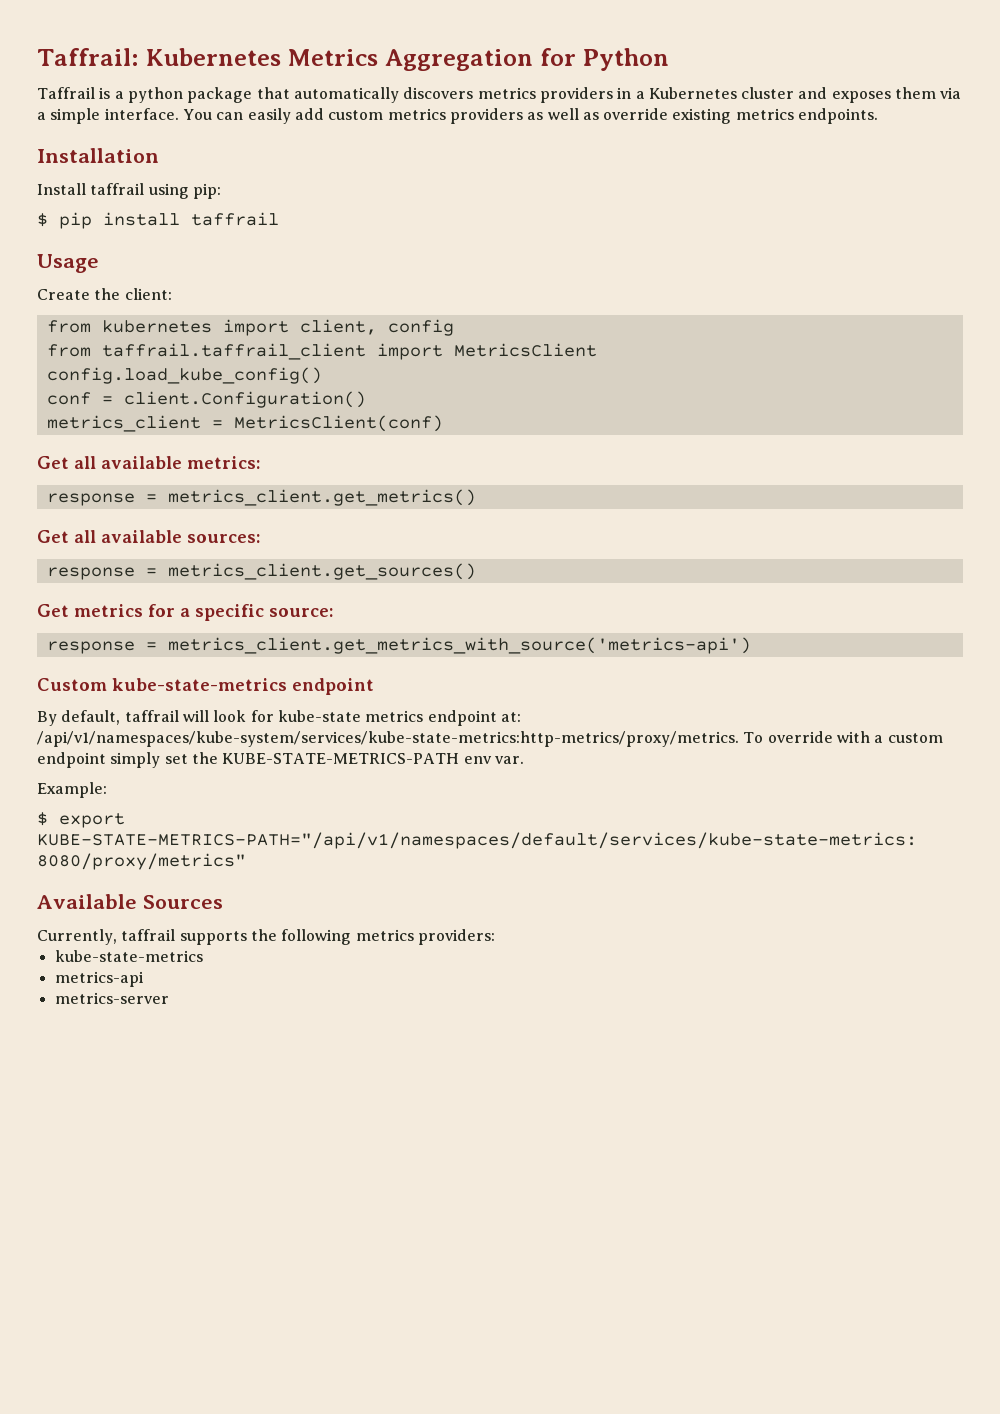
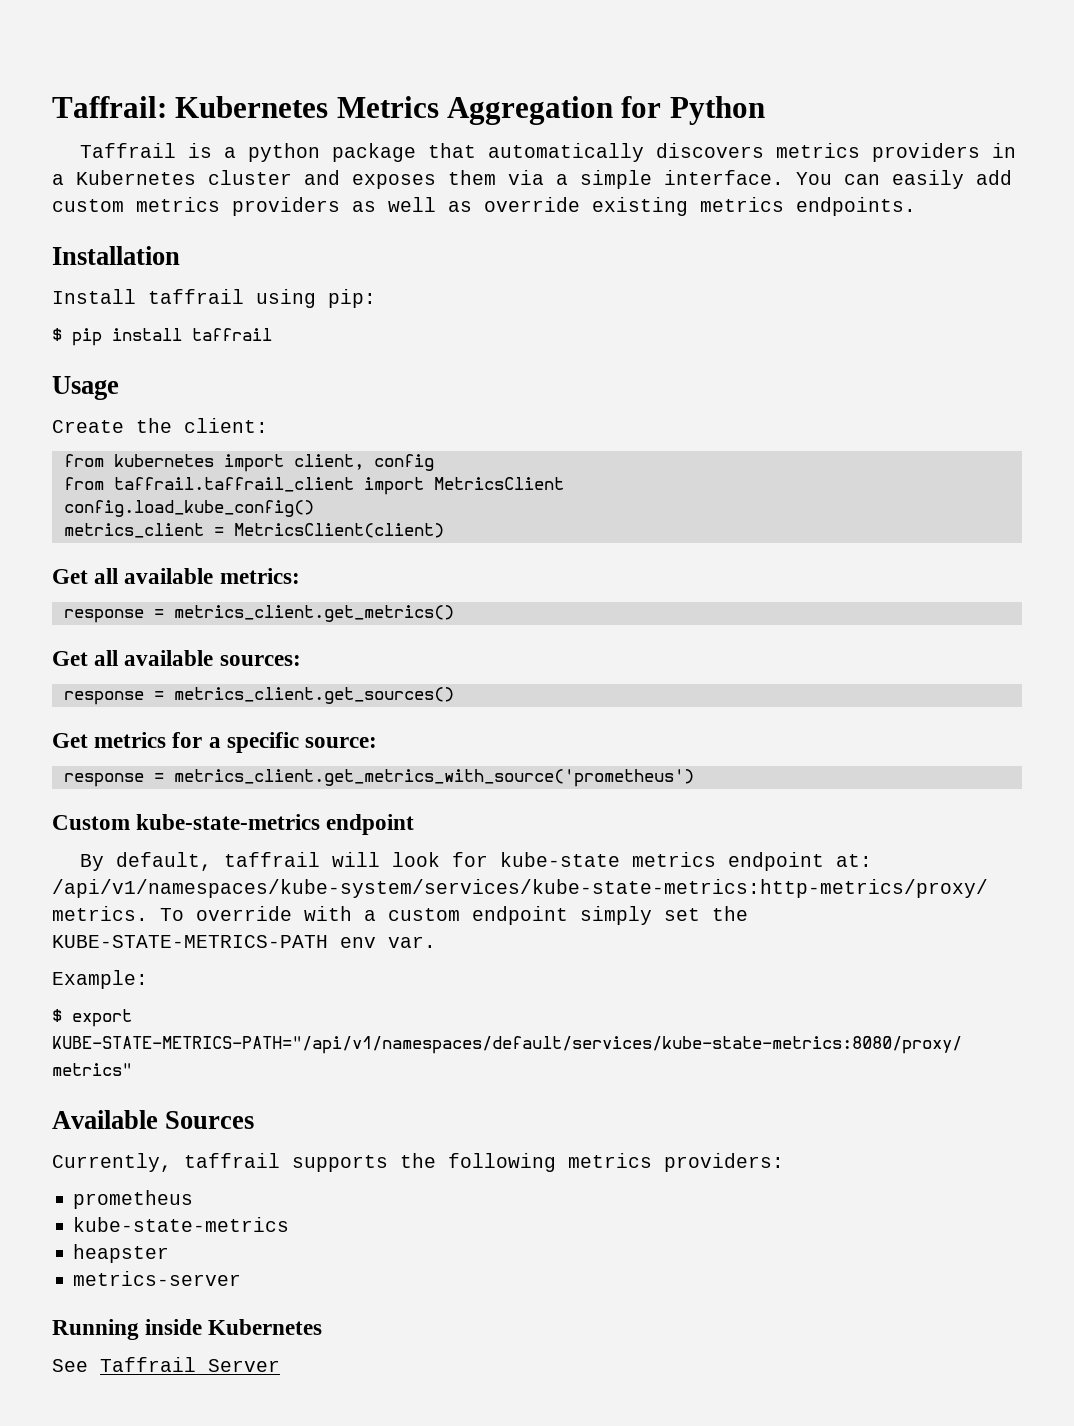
[46,391,366,408] // conf = client.Configuration() -> (314, 508) none
[233,415,443,432] MetricsClient(conf) -> [233,523,444,538] MetricsClient(client)
[167,637,751,654] metrics_client.get_metrics_with_source('metrics-api') -> [173,769,694,787] metrics_client.get_metrics_with_source('prometheus')
(495, 937) none -> [73,1190,194,1209] // prometheus
[54,971,144,987] metrics-api -> [73,1244,170,1263] heapster
(169, 998) none -> [52,1319,323,1340] [52,1357,280,1372] // Running inside Kubernetes // See Taffrail Server

